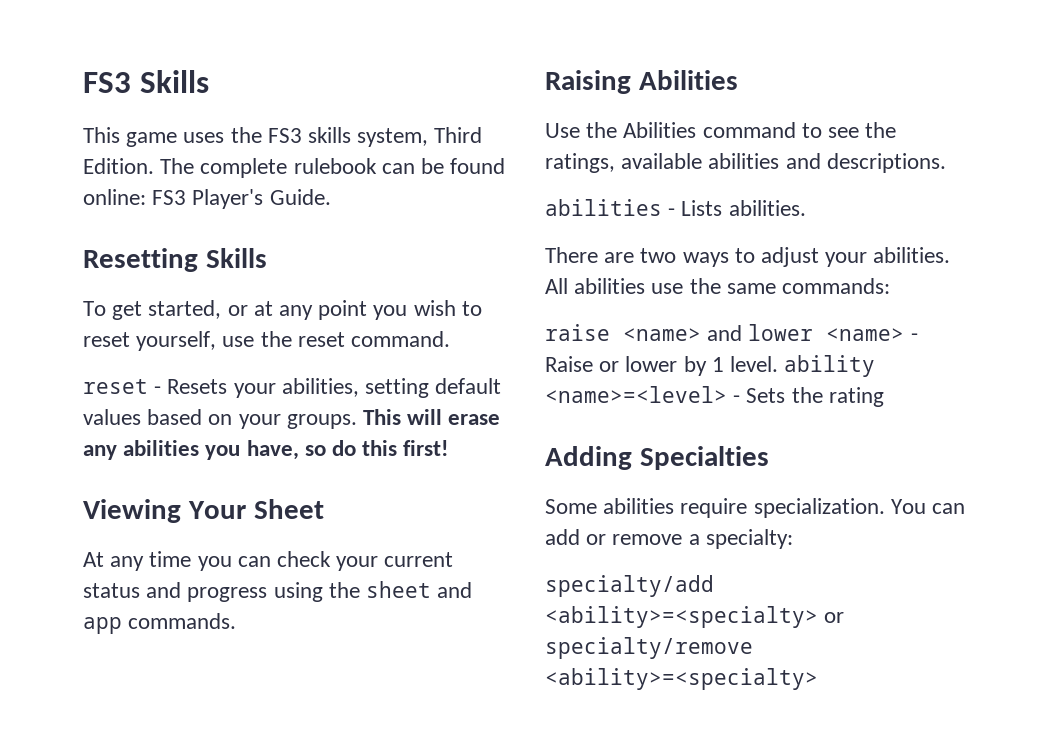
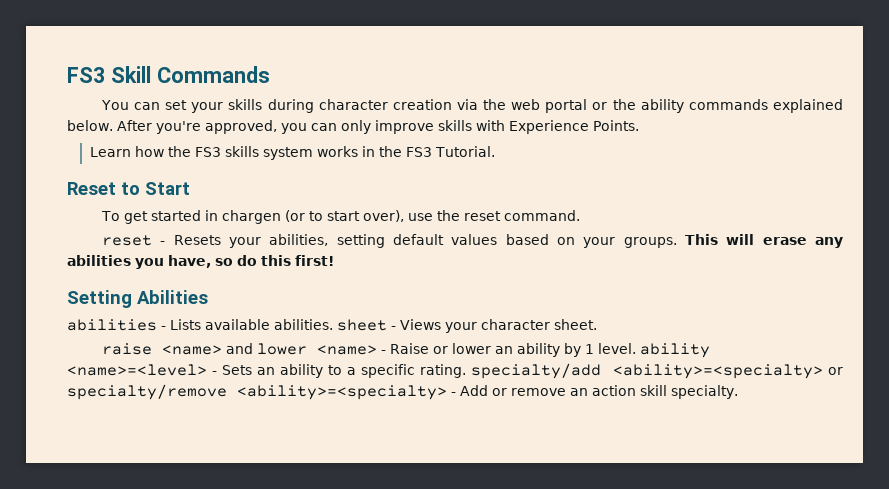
[83,70,209,93] [83,127,483,147] [83,158,506,178] [83,189,331,209] [83,248,267,272] [83,300,482,320] [83,331,217,351] FS3 Skills // This game uses the FS3 skills system, Third Edition. The complete rulebook can be found online: FS3 Player's Guide. // Resetting Skills // To get started, or at any point you wish to reset yourself, -> [67,66,270,83] [100,99,843,113] [67,120,639,134] [89,146,495,160] [67,182,190,195] [100,210,404,224] FS3 Skill Commands // You can set your skills during character creation via the web portal or the ability commands explained below. After you're approved, you can only improve skills with Experience Points. // Learn how the FS3 skills system works in the FS3 Tutorial. // Reset to Start // To get started in chargen (or to start over),
[83,499,324,523] [83,551,454,571] [83,581,473,602] [83,613,237,634] [545,70,738,94] [545,122,897,138] [545,153,946,173] Viewing Your Sheet // At any time you can check your current status and progress using the sheet and app commands. // Raising Abilities // Use the Abilities command to see the ratings, available abilities and descriptions. -> [67,290,208,308] Setting Abilities
[728,200,806,216] [545,247,951,267] [545,278,891,294] abilities. // There are two ways to adjust your abilities. All abilities use the same commands: -> [205,319,597,333] available abilities. sheet - Views your character sheet.
(678, 364) none -> [494,343,560,357] an ability
[791,387,884,407] [545,446,769,470] [545,498,966,518] [545,529,793,549] the rating // Adding Specialties // Some abilities require specialization. You can add or remove a specialty: // -> [256,364,466,378] an ability to a specific rating.
(818, 679) none -> [451,385,738,399] - Add or remove an action skill specialty.

